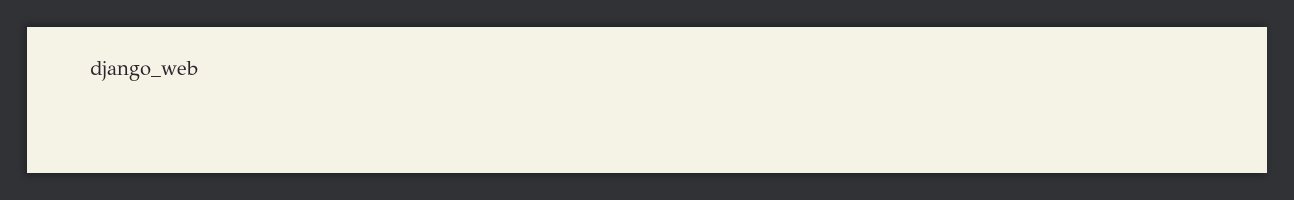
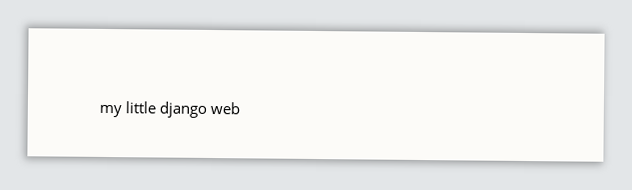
[90,61,198,81] django_web -> [99,101,241,118] my little django web

